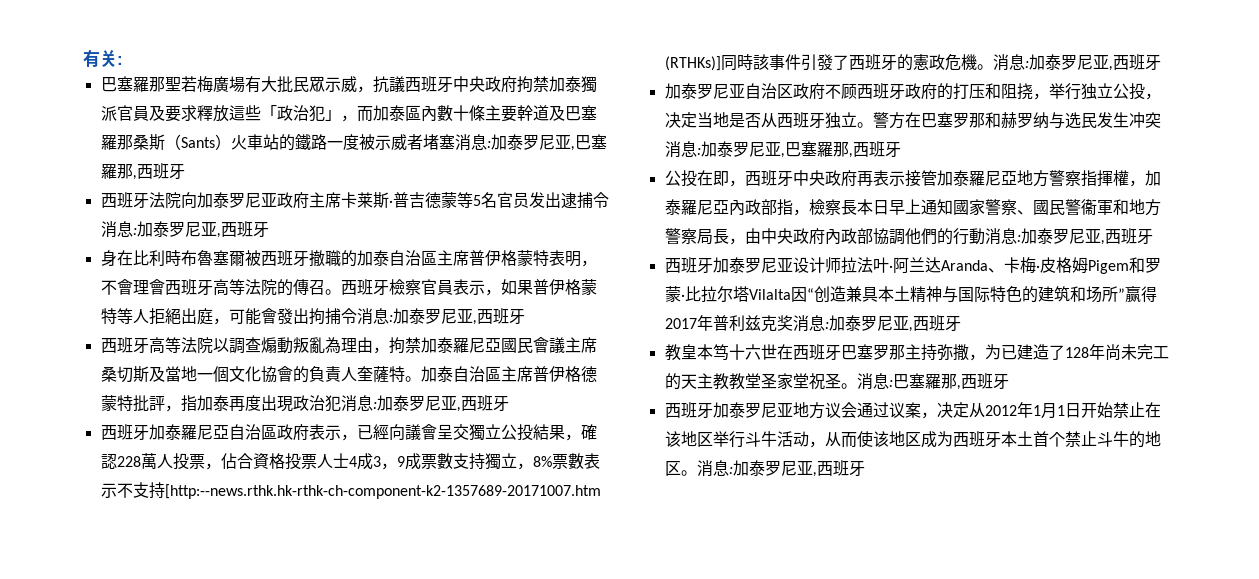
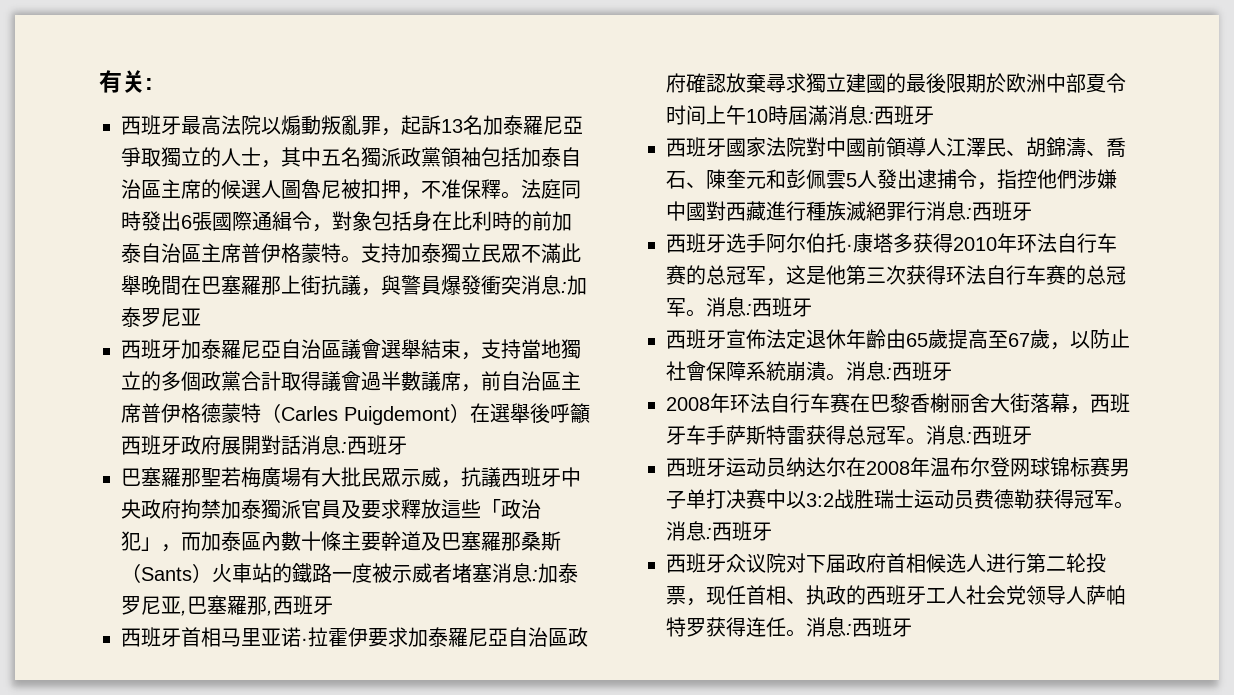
(123, 60) none -> [121,115,583,136] [121,147,581,168] [121,179,581,200] [121,211,572,232] [121,243,581,263] [121,275,587,296] [121,307,201,327] [121,339,581,360] [121,371,581,392] [121,403,590,425] [121,435,407,455] // 西班牙最高法院以煽動叛亂罪，起訴13名加泰羅尼亞爭取獨立的人士，其中五名獨派政黨領袖包括加泰自治區主席的候選人圖魯尼被扣押，不准保釋。法庭同時發出6張國際通緝令，對象包括身在比利時的前加泰自治區主席普伊格蒙特。支持加泰獨立民眾不滿此舉晚間在巴塞羅那上街抗議，與警員爆發衝突消息:加泰罗尼亚 // 西班牙加泰羅尼亞自治區議會選舉結束，支持當地獨立的多個政黨合計取得議會過半數議席，前自治區主席普伊格德蒙特（Carles Puigdemont）在選舉後呼籲西班牙政府展開對話消息:西班牙
[148,192,609,209] [100,221,269,238] [100,250,597,267] [100,279,597,296] [100,308,525,325] [100,337,597,354] [100,366,597,383] [100,395,509,412] [100,424,149,441] 法院向加泰罗尼亚政府主席卡莱斯·普吉德蒙等5名官员发出逮捕令消息:加泰罗尼亚,西班牙 // 身在比利時布魯塞爾被西班牙撤職的加泰自治區主席普伊格蒙特表明，不會理會西班牙高等法院的傳召。西班牙檢察官員表示，如果普伊格蒙特等人拒絕出庭，可能會發出拘捕令消息:加泰罗尼亚,西班牙 // 西班牙高等法院以調查煽動叛亂為理由，拘禁加泰羅尼亞國民會議主席桑切斯及當地一個文化協會的負責人奎薩特。加泰自治區主席普伊格德蒙特批評，指加泰再度出現政治犯消息:加泰罗尼亚,西班牙 // 西班牙 -> [181,627,408,647] 首相马里亚诺·拉霍伊要求
[308,424,597,441] [100,453,600,470] [100,482,601,499] [664,54,1161,71] [664,83,1161,100] [664,112,1161,129] [664,141,901,158] [664,170,1161,187] [664,199,1161,216] [664,228,1153,245] [664,257,1161,274] [664,286,1157,303] [664,315,961,332] [664,344,1169,361] [664,373,1009,390] [664,402,1161,419] [664,431,1161,448] [664,460,817,477] 表示，已經向議會呈交獨立公投結果，確認228萬人投票，佔合資格投票人士4成3，9成票數支持獨立，8%票數表示不支持[http:--news.rthk.hk-rthk-ch-component-k2-1357689-20171007.htm (RTHKs)]同時該事件引發了西班牙的憲政危機。消息:加泰罗尼亚,西班牙 // 加泰罗尼亚自治区政府不顾西班牙政府的打压和阻挠，举行独立公投，决定当地是否从西班牙独立。警方在巴塞罗那和赫罗纳与选民发生冲突消息:加泰罗尼亚,巴塞羅那,西班牙 // 公投在即，西班牙中央政府再表示接管加泰羅尼亞地方警察指揮權，加泰羅尼亞內政部指，檢察長本日早上通知國家警察、國民警衞軍和地方警察局長，由中央政府內政部協調他們的行動消息:加泰罗尼亚,西班牙 // 西班牙加泰罗尼亚设计师拉法叶·阿兰达Aranda、卡梅·皮格姆Pigem和罗蒙·比拉尔塔Vilalta因“创造兼具本土精神与国际特色的建筑和场所”赢得2017年普利兹克奖消息:加泰罗尼亚,西班牙 // 教皇本笃十六世在西班牙巴塞罗那主持弥撒，为已建造了128年尚未完工的天主教教堂圣家堂祝圣。消息:巴塞羅那,西班牙 // 西班牙加泰罗尼亚地方议会通过议案，决定从2012年1月1日开始禁止在该地区举行斗牛活动，从而使该地区成为西班牙本土首个禁止斗牛的地区。消息:加泰罗尼亚, -> [686,73,1126,93] [666,105,934,125] [666,137,1126,158] [666,169,1117,190] [666,201,1032,221] [666,233,1117,253] [666,265,1126,286] [666,297,812,317] [666,329,1130,350] [666,361,952,381] [666,393,1130,414] [666,425,1032,445] [666,457,1130,477] [666,489,1134,509] [666,521,772,541] [666,553,1106,573] [666,585,1126,606] [666,617,852,637] 確認放棄尋求獨立建國的最後限期於欧洲中部夏令时间上午10時屆滿消息:西班牙 // 西班牙國家法院對中國前領導人江澤民、胡錦濤、喬石、陳奎元和彭佩雲5人發出逮捕令，指控他們涉嫌中國對西藏進行種族滅絕罪行消息:西班牙 // 西班牙选手阿尔伯托·康塔多获得2010年环法自行车赛的总冠军，这是他第三次获得环法自行车赛的总冠军。消息:西班牙 // 西班牙宣佈法定退休年齡由65歲提高至67歲，以防止社會保障系統崩潰。消息:西班牙 // 2008年环法自行车赛在巴黎香榭丽舍大街落幕，西班牙车手萨斯特雷获得总冠军。消息:西班牙 // 西班牙运动员纳达尔在2008年温布尔登网球锦标赛男子单打决赛中以3:2战胜瑞士运动员费德勒获得冠军。消息:西班牙 // 西班牙众议院对下届政府首相候选人进行第二轮投票，现任首相、执政的西班牙工人社会党领导人萨帕特罗获得连任。消息:

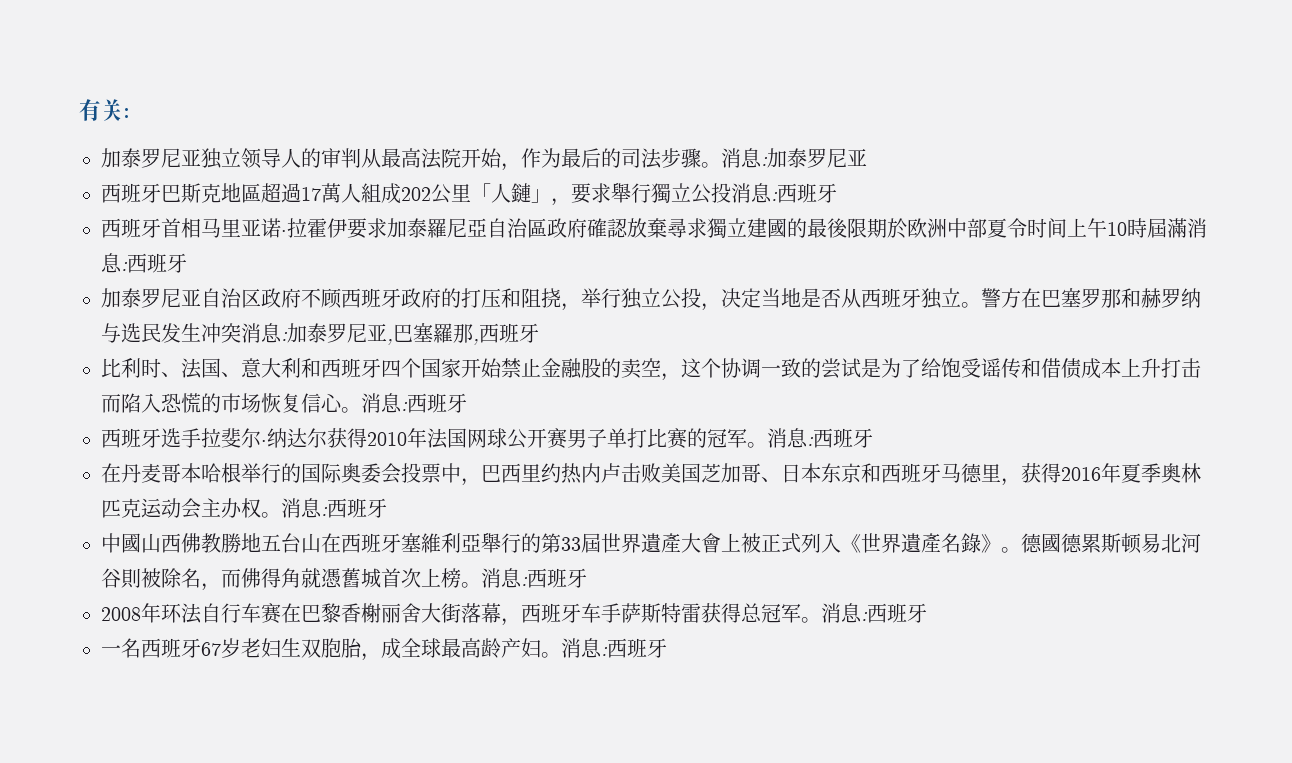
[121,115,583,136] [121,147,581,168] [121,179,581,200] [121,211,572,232] [121,243,581,263] [121,275,521,296] 西班牙最高法院以煽動叛亂罪，起訴13名加泰羅尼亞爭取獨立的人士，其中五名獨派政黨領袖包括加泰自治區主席的候選人圖魯尼被扣押，不准保釋。法庭同時發出6張國際通緝令，對象包括身在比利時的前加泰自治區主席普伊格蒙特。支持加泰獨立民眾不滿此舉晚間在巴塞羅那上街抗議，與警員爆發衝突 -> [101,148,721,171] 加泰罗尼亚独立领导人的审判从最高法院开始，作为最后的司法步骤。
[181,339,581,360] [121,371,581,392] [121,403,590,425] [121,435,407,455] [121,467,581,488] [121,499,541,519] [121,531,561,552] [121,563,578,583] [121,595,273,616] 加泰羅尼亞自治區議會選舉結束，支持當地獨立的多個政黨合計取得議會過半數議席，前自治區主席普伊格德蒙特（Carles Puigdemont）在選舉後呼籲西班牙政府展開對話消息:西班牙 // 巴塞羅那聖若梅廣場有大批民眾示威，抗議西班牙中央政府拘禁加泰獨派官員及要求釋放這些「政治犯」，而加泰區內數十條主要幹道及巴塞羅那桑斯（Sants）火車站的鐵路一度被示威者堵塞消息:加泰罗尼亚,巴塞羅那, -> [161,182,778,206] 巴斯克地區超過17萬人組成202公里「人鏈」，要求舉行獨立公投消息:
[666,137,1126,158] [666,169,1117,190] [666,201,926,221] 西班牙國家法院對中國前領導人江澤民、胡錦濤、喬石、陳奎元和彭佩雲5人發出逮捕令，指控他們涉嫌中國對西藏進行種族滅絕罪行 -> [101,288,1201,311] [101,323,539,345] [101,358,1201,381] [101,393,361,413] 加泰罗尼亚自治区政府不顾西班牙政府的打压和阻挠，举行独立公投，决定当地是否从西班牙独立。警方在巴塞罗那和赫罗纳与选民发生冲突消息:加泰罗尼亚,巴塞羅那,西班牙 // 比利时、法国、意大利和西班牙四个国家开始禁止金融股的卖空，这个协调一致的尝试是为了给饱受谣传和借债成本上升打击而陷入恐慌的市场恢复信心。
[766,233,1117,253] [666,265,1126,286] [666,297,812,317] [666,329,1130,350] [666,361,826,381] 阿尔伯托·康塔多获得2010年环法自行车赛的总冠军，这是他第三次获得环法自行车赛的总冠军。消息:西班牙 // 西班牙宣佈法定退休年齡由65歲提高至67歲，以防止社會保障系統崩潰 -> [201,428,873,449] [101,463,1201,486] [101,498,387,519] [101,532,1201,554] [101,568,461,591] 拉斐尔·纳达尔获得2010年法国网球公开赛男子单打比赛的冠军。消息:西班牙 // 在丹麦哥本哈根举行的国际奥委会投票中，巴西里约热内卢击败美国芝加哥、日本东京和西班牙马德里，获得2016年夏季奥林匹克运动会主办权。消息:西班牙 // 中國山西佛教勝地五台山在西班牙塞維利亞舉行的第33屆世界遺產大會上被正式列入《世界遺產名錄》。德國德累斯顿易北河谷則被除名，而佛得角就憑舊城首次上榜
[666,457,1130,477] [666,489,1134,509] [666,521,772,541] [666,553,1106,573] [666,585,1126,606] [666,617,786,637] 西班牙运动员纳达尔在2008年温布尔登网球锦标赛男子单打决赛中以3:2战胜瑞士运动员费德勒获得冠军。消息:西班牙 // 西班牙众议院对下届政府首相候选人进行第二轮投票，现任首相、执政的西班牙工人社会党领导人萨帕特罗获得连任 -> [101,638,541,661] 一名西班牙67岁老妇生双胞胎，成全球最高龄产妇

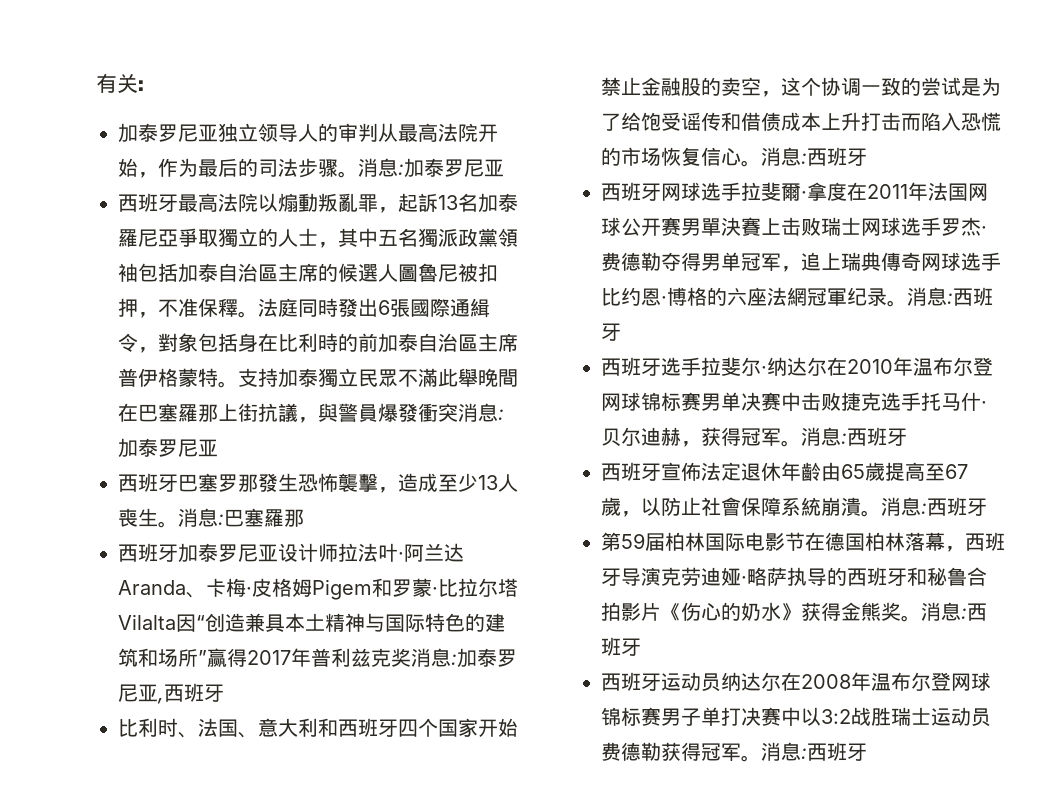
[161,182,837,206] [101,218,1207,239] [101,253,187,273] [101,288,1201,311] [101,323,221,343] 巴斯克地區超過17萬人組成202公里「人鏈」，要求舉行獨立公投消息:西班牙 // 西班牙首相马里亚诺·拉霍伊要求加泰羅尼亞自治區政府確認放棄尋求獨立建國的最後限期於欧洲中部夏令时间上午10時屆滿消息:西班牙 // 加泰罗尼亚自治区政府不顾西班牙政府的打压和阻挠，举行独立公投，决定当地是否从西班牙独立。警方在巴塞罗那和赫罗纳与选民发生冲 -> [178,193,518,213] [118,228,518,248] [118,263,498,283] [118,298,490,318] [118,333,518,353] [118,368,518,388] [118,403,438,423] 最高法院以煽動叛亂罪，起訴13名加泰羅尼亞爭取獨立的人士，其中五名獨派政黨領袖包括加泰自治區主席的候選人圖魯尼被扣押，不准保釋。法庭同時發出6張國際通緝令，對象包括身在比利時的前加泰自治區主席普伊格蒙特。支持加泰獨立民眾不滿此舉晚間在巴塞羅那上街抗議，與警員爆發衝
[387,323,473,345] ,巴塞羅那 -> [118,473,518,493] [118,508,304,528] [118,543,464,563] [118,578,518,600] [118,613,505,632] [118,648,517,668] [118,684,158,702] // 西班牙巴塞罗那發生恐怖襲擊，造成至少13人喪生。消息:巴塞羅那 // 西班牙加泰罗尼亚设计师拉法叶·阿兰达Aranda、卡梅·皮格姆Pigem和罗蒙·比拉尔塔Vilalta因“创造兼具本土精神与国际特色的建筑和场所”赢得2017年普利兹克奖消息:加泰罗尼亚
(467, 403) none -> [601,182,988,201] [601,217,987,236] [601,252,1001,272] [601,287,993,307] [601,323,621,341] // 西班牙网球选手拉斐爾·拿度在2011年法国网球公开赛男單決賽上击败瑞士网球选手罗杰·费德勒夺得男单冠军，追上瑞典傳奇网球选手比约恩·博格的六座法網冠軍纪录。消息:西班牙
[327,428,873,449] [101,463,1201,486] [101,498,387,519] [101,532,1201,554] [101,568,587,591] [101,603,927,626] [101,638,667,661] 获得2010年法国网球公开赛男子单打比赛的冠军。消息:西班牙 // 在丹麦哥本哈根举行的国际奥委会投票中，巴西里约热内卢击败美国芝加哥、日本东京和西班牙马德里，获得2016年夏季奥林匹克运动会主办权。消息:西班牙 // 中國山西佛教勝地五台山在西班牙塞維利亞舉行的第33屆世界遺產大會上被正式列入《世界遺產名錄》。德國德累斯顿易北河谷則被除名，而佛得角就憑舊城首次上榜。消息:西班牙 // 2008年环法自行车赛在巴黎香榭丽舍大街落幕，西班牙车手萨斯特雷获得总冠军。消息:西班牙 // 一名西班牙67岁老妇生双胞胎，成全球最高龄产妇。消息:西班牙 -> [827,357,993,376] [601,392,987,411] [601,427,907,447] [601,462,968,481] [601,497,987,517] [601,532,1005,552] [601,567,987,586] [601,602,987,622] [601,637,641,656] [601,672,991,692] [601,707,991,727] [601,742,867,762] 在2010年温布尔登网球锦标赛男单决赛中击败捷克选手托马什·贝尔迪赫，获得冠军。消息:西班牙 // 西班牙宣佈法定退休年齡由65歲提高至67歲，以防止社會保障系統崩潰。消息:西班牙 // 第59届柏林国际电影节在德国柏林落幕，西班牙导演克劳迪娅·略萨执导的西班牙和秘鲁合拍影片《伤心的奶水》获得金熊奖。消息:西班牙 // 西班牙运动员纳达尔在2008年温布尔登网球锦标赛男子单打决赛中以3:2战胜瑞士运动员费德勒获得冠军。消息:西班牙

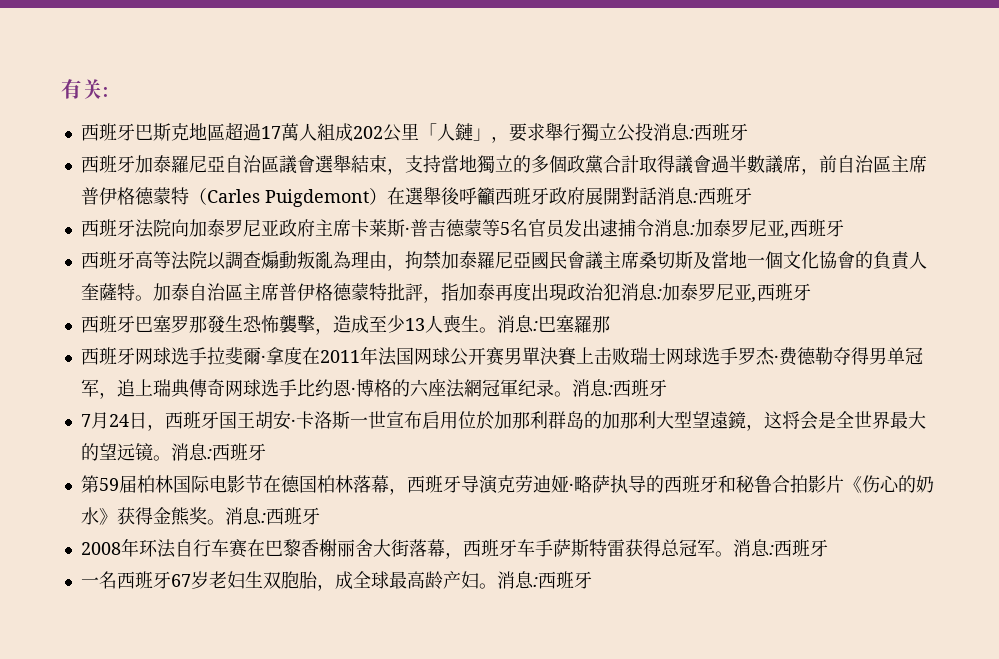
[118,123,498,143] [118,158,504,178] [118,193,518,213] [118,228,518,248] [118,263,498,283] [118,298,490,318] [118,333,378,353] 加泰罗尼亚独立领导人的审判从最高法院开始，作为最后的司法步骤。消息:加泰罗尼亚 // 西班牙最高法院以煽動叛亂罪，起訴13名加泰羅尼亞爭取獨立的人士，其中五名獨派政黨領袖包括加泰自治區主席的候選人圖魯尼被扣押，不准保釋。法庭同時發出6張國際通緝令，對象包括身在比利時的前 -> [80,122,748,143] [80,154,927,175] [80,186,752,207] [80,219,844,238] [80,251,927,271] [80,283,153,301] 西班牙巴斯克地區超過17萬人組成202公里「人鏈」，要求舉行獨立公投消息:西班牙 // 西班牙加泰羅尼亞自治區議會選舉結束，支持當地獨立的多個政黨合計取得議會過半數議席，前自治區主席普伊格德蒙特（Carles Puigdemont）在選舉後呼籲西班牙政府展開對話消息:西班牙 // 西班牙法院向加泰罗尼亚政府主席卡莱斯·普吉德蒙等5名官员发出逮捕令消息:加泰罗尼亚,西班牙 // 西班牙高等法院以調查煽動叛亂為理由，拘禁加泰羅尼亞國民會議主席桑切斯及當地一個文化協會的負責人奎薩特。
[178,368,518,388] [118,403,504,423] [118,438,218,458] 蒙特。支持加泰獨立民眾不滿此舉晚間在巴塞羅那上街抗議，與警員爆發衝突消息:加泰罗尼亚 -> [332,283,811,303] 德蒙特批評，指加泰再度出現政治犯消息:加泰罗尼亚,西班牙
[118,543,464,563] [118,578,518,600] [118,613,505,632] [118,648,517,668] [118,683,224,704] [118,718,518,738] [601,77,1001,97] [601,112,1001,132] [601,147,867,167] // 西班牙加泰罗尼亚设计师拉法叶·阿兰达Aranda、卡梅·皮格姆Pigem和罗蒙·比拉尔塔Vilalta因“创造兼具本土精神与国际特色的建筑和场所”赢得2017年普利兹克奖消息:加泰罗尼亚,西班牙 // 比利时、法国、意大利和西班牙四个国家开始禁止金融股的卖空，这个协调一致的尝试是为了给饱受谣传和借债成本上升打击而陷入恐慌的市场恢复信心。消息:西班牙 -> (610, 324) none
[601,357,993,376] [601,392,987,411] [601,427,907,447] [601,462,968,481] [601,497,861,517] 西班牙选手拉斐尔·纳达尔在2010年温布尔登网球锦标赛男单决赛中击败捷克选手托马什·贝尔迪赫，获得冠军。消息:西班牙 // 西班牙宣佈法定退休年齡由65歲提高至67歲，以防止社會保障系統崩潰 -> [80,410,926,431] [80,443,153,461] 7月24日，西班牙国王胡安·卡洛斯一世宣布启用位於加那利群岛的加那利大型望遠鏡，这将会是全世界最大的望远镜
[601,672,991,692] [601,707,991,727] [601,742,867,762] 西班牙运动员纳达尔在2008年温布尔登网球锦标赛男子单打决赛中以3:2战胜瑞士运动员费德勒获得冠军。消息:西班牙 -> [80,538,828,559] [80,571,592,591] 2008年环法自行车赛在巴黎香榭丽舍大街落幕，西班牙车手萨斯特雷获得总冠军。消息:西班牙 // 一名西班牙67岁老妇生双胞胎，成全球最高龄产妇。消息:西班牙

